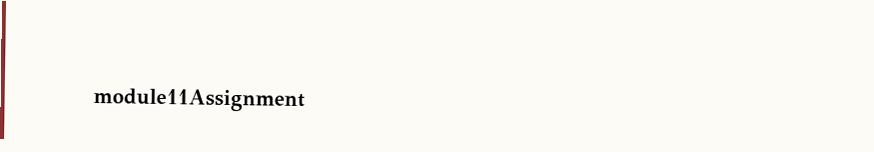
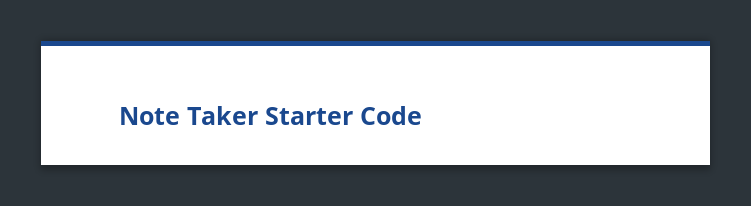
[93,87,305,113] module11Assignment -> [119,106,422,125] Note Taker Starter Code

